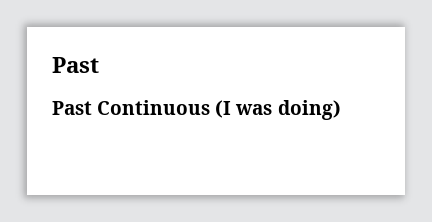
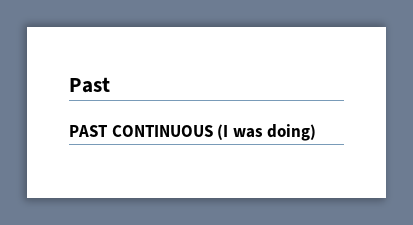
[52,100,211,115] Past Continuous -> [69,125,213,137] PAST CONTINUOUS

